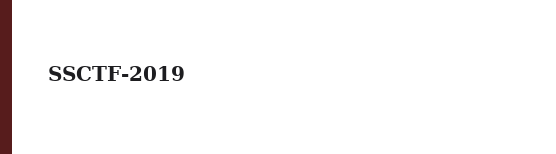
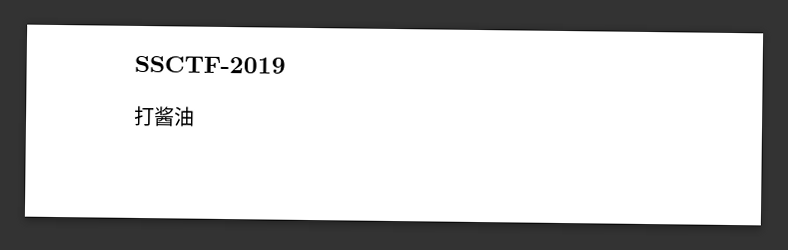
(185, 73) none -> [133,105,195,127] // 打酱油

